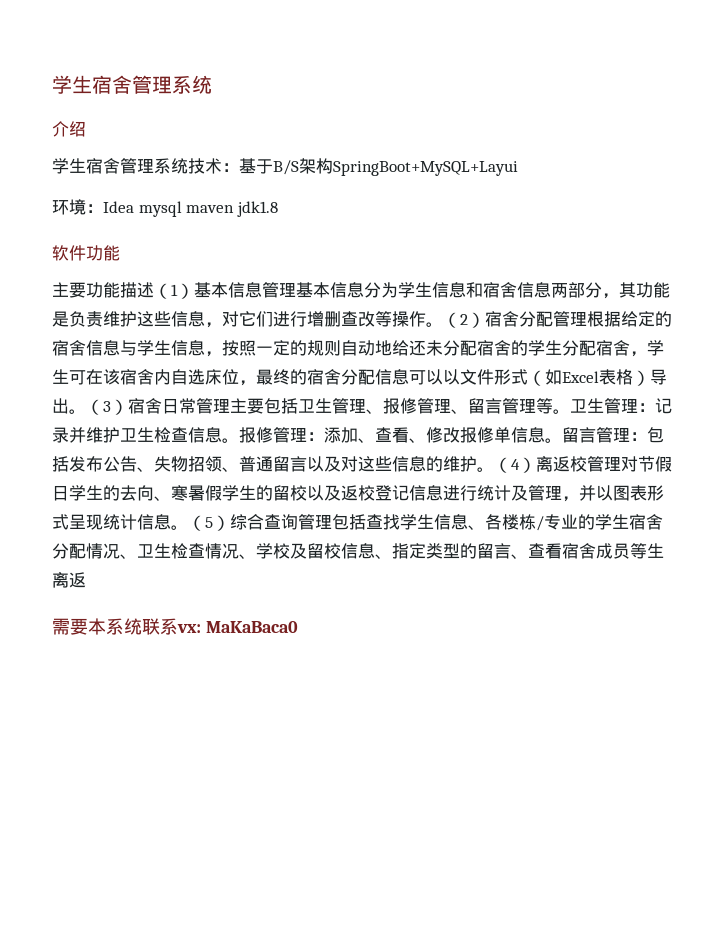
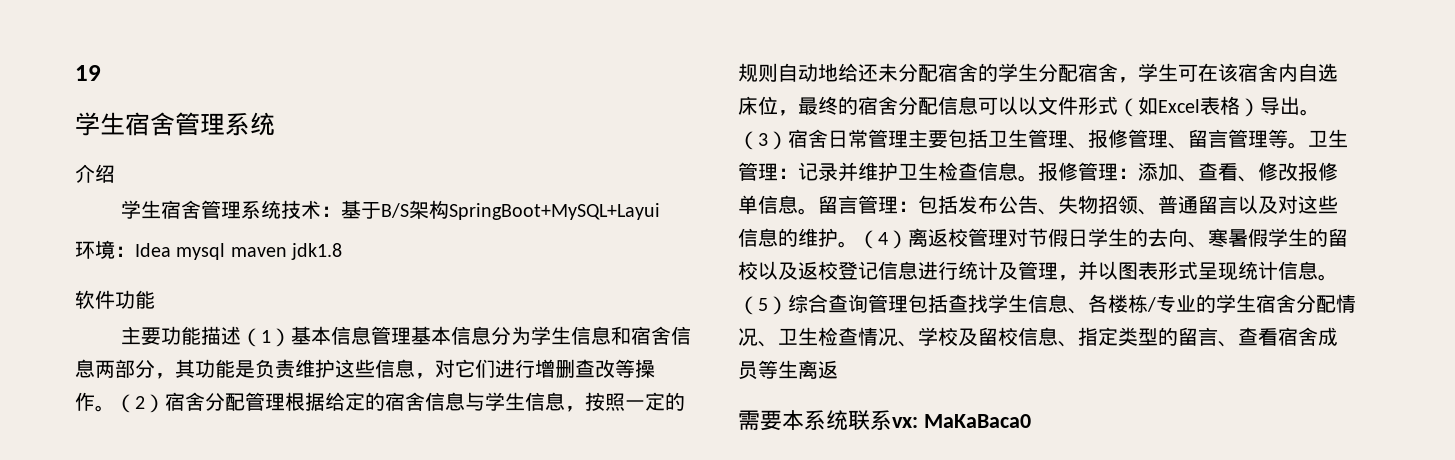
(52, 84) none -> [75,65,101,81] 19 //

